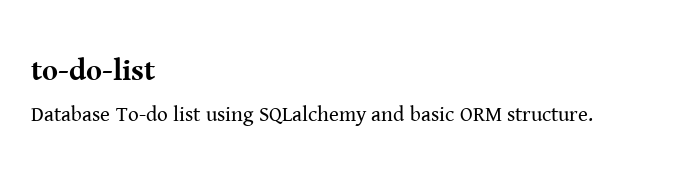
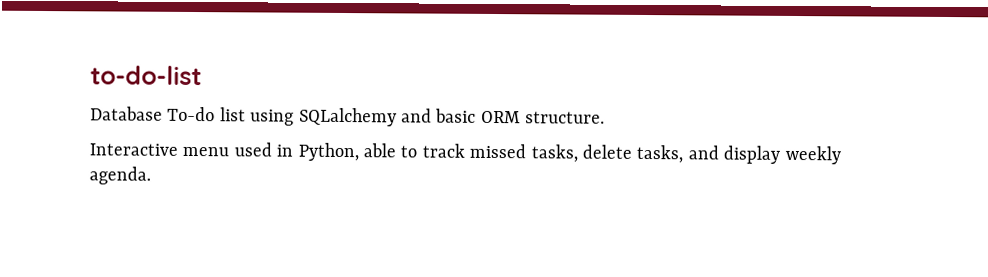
(594, 114) none -> [89,142,841,165] [89,166,151,185] // Interactive menu used in Python, able to track missed tasks, delete tasks, and display weekly agenda.

